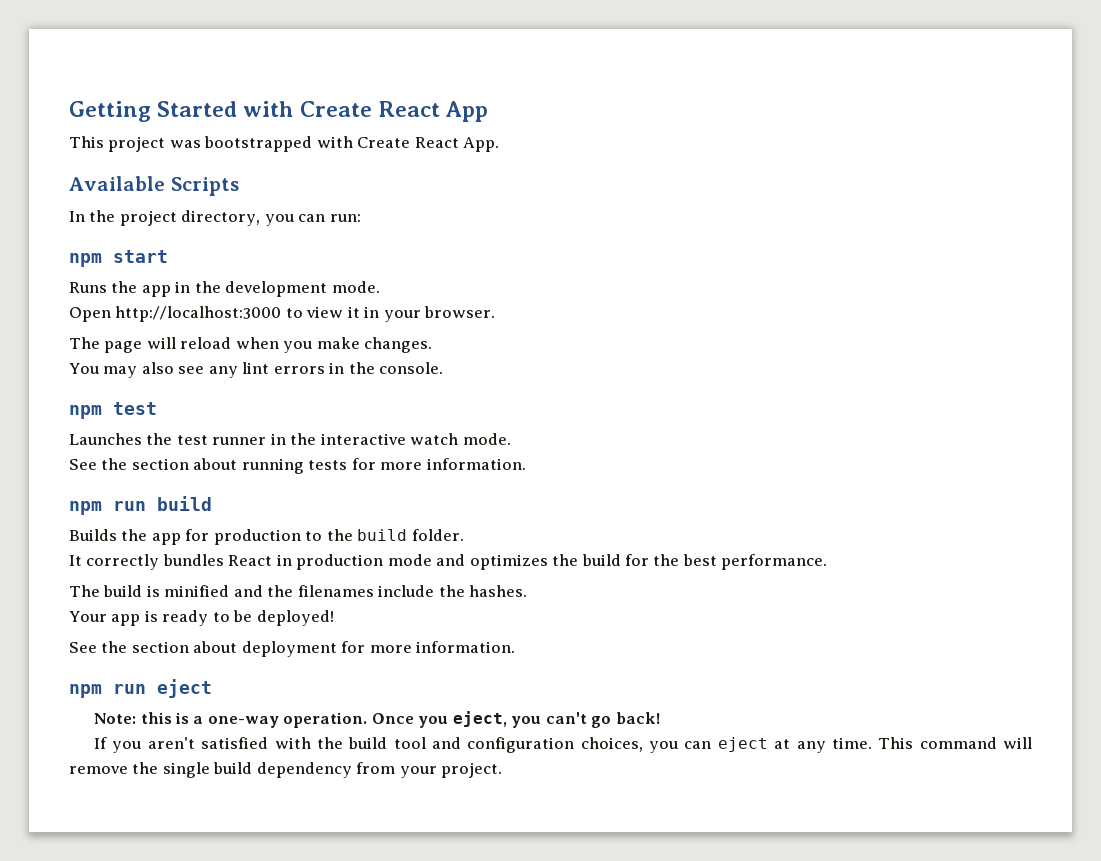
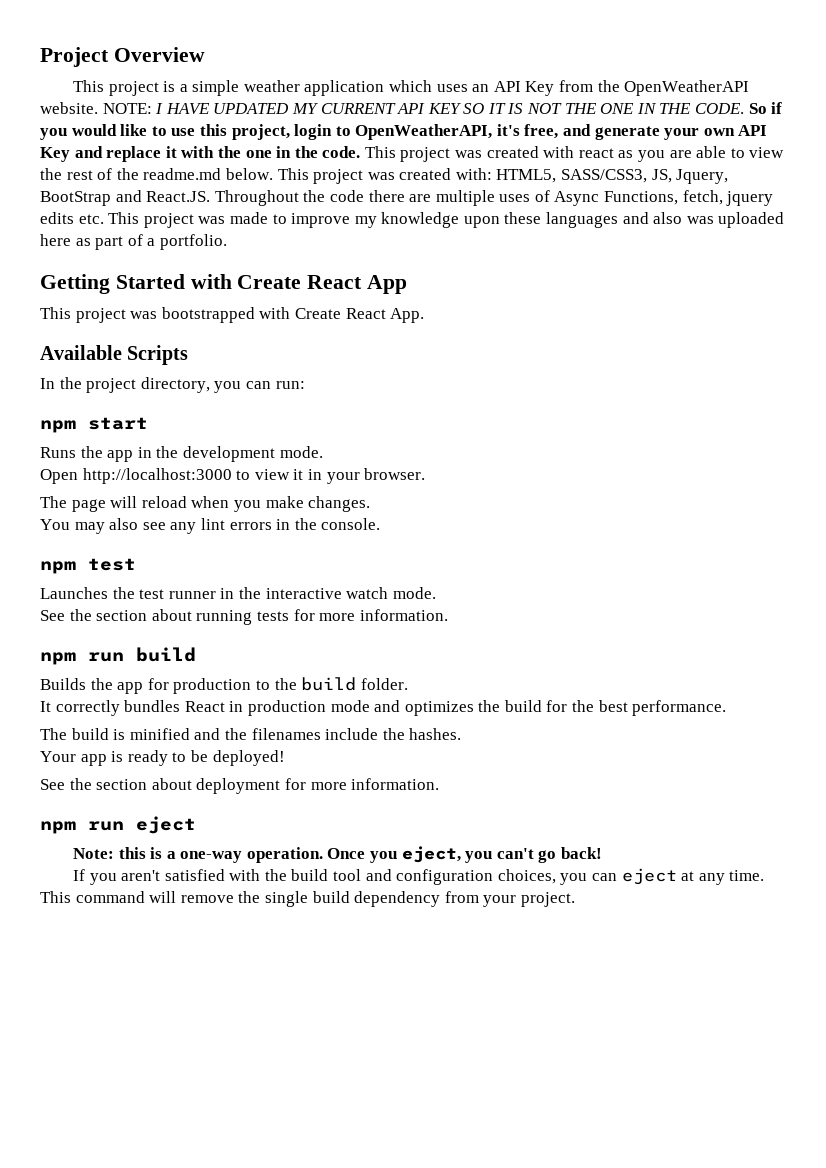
(69, 111) none -> [40,47,205,67] [72,80,750,96] [40,102,783,114] [40,124,768,140] [40,146,785,162] [40,168,729,184] [40,190,774,206] [40,212,785,228] [40,234,227,250] Project Overview // This project is a simple weather application which uses an API Key from the OpenWeatherAPI website. NOTE: I HAVE UPDATED MY CURRENT API KEY SO IT IS NOT THE ONE IN THE CODE. So if you would like to use this project, login to OpenWeatherAPI, it's free, and generate your own API Key and replace it with the one in the code. This project was created with react as you are able to view the rest of the readme.md below. This project was created with: HTML5, SASS/CSS3, JS, Jquery, BootStrap and React.JS. Throughout the code there are multiple uses of Async Functions, fetch, jquery edits etc. This project was made to improve my knowledge upon these languages and also was uploaded here as part of a portfolio. //

